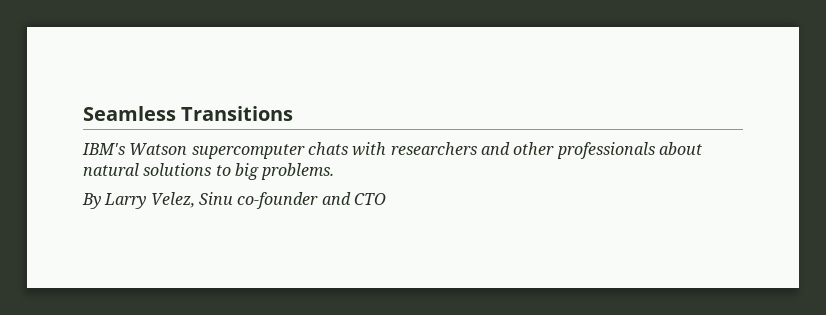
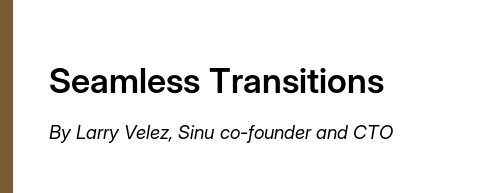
[82,142,702,159] [83,163,335,180] // IBM's Watson supercomputer chats with researchers and other professionals about natural solutions to big problems. -> (385, 81) none

